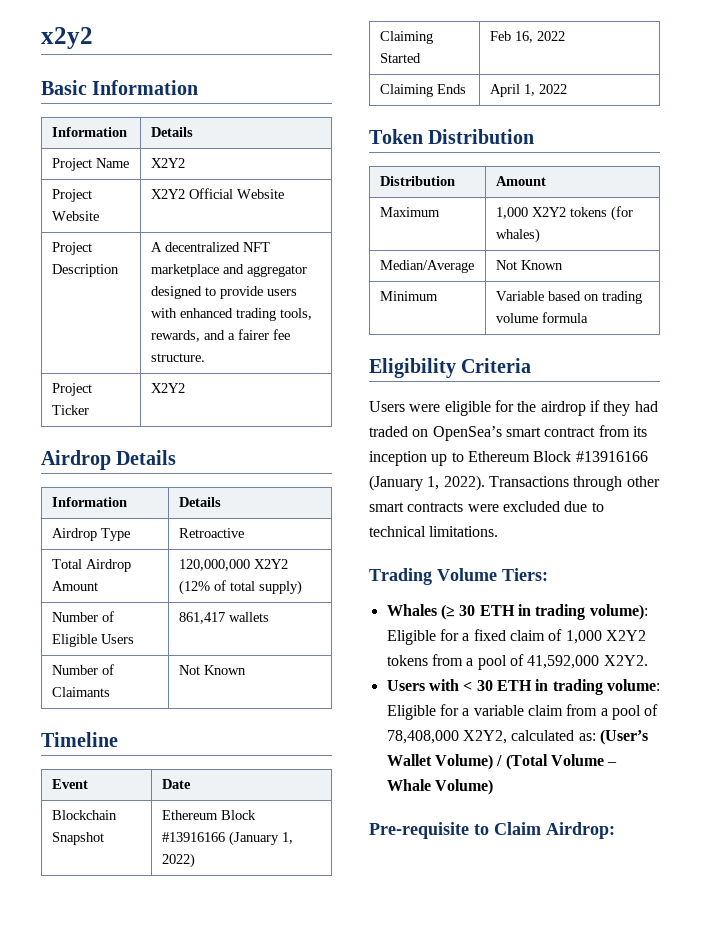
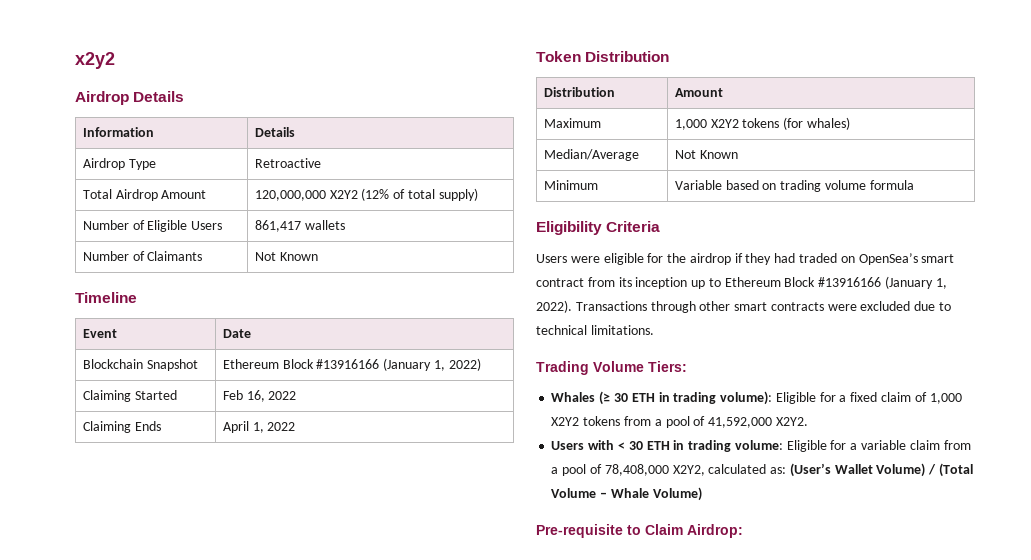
[41,80,199,95] [51,127,127,137] [150,127,193,137] [51,158,129,171] [150,158,185,168] [51,189,92,202] [51,211,99,221] [150,188,284,199] [51,242,92,255] [51,264,119,277] [150,242,270,252] [150,264,307,277] [150,286,297,299] [150,308,312,321] [150,329,290,342] [150,353,205,362] [51,383,92,396] [51,405,89,415] [150,383,185,393] // Basic Information // Information | Details // Project Name | X2Y2 // Project Website | X2Y2 Official Website // Project Description | A decentralized NFT marketplace and aggregator designed to provide users with enhanced trading tools, rewards, and a fairer fee structure. // Project Ticker | X2Y2 -> (115, 60) none

